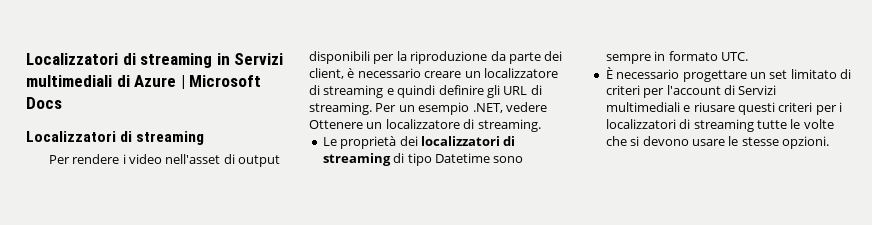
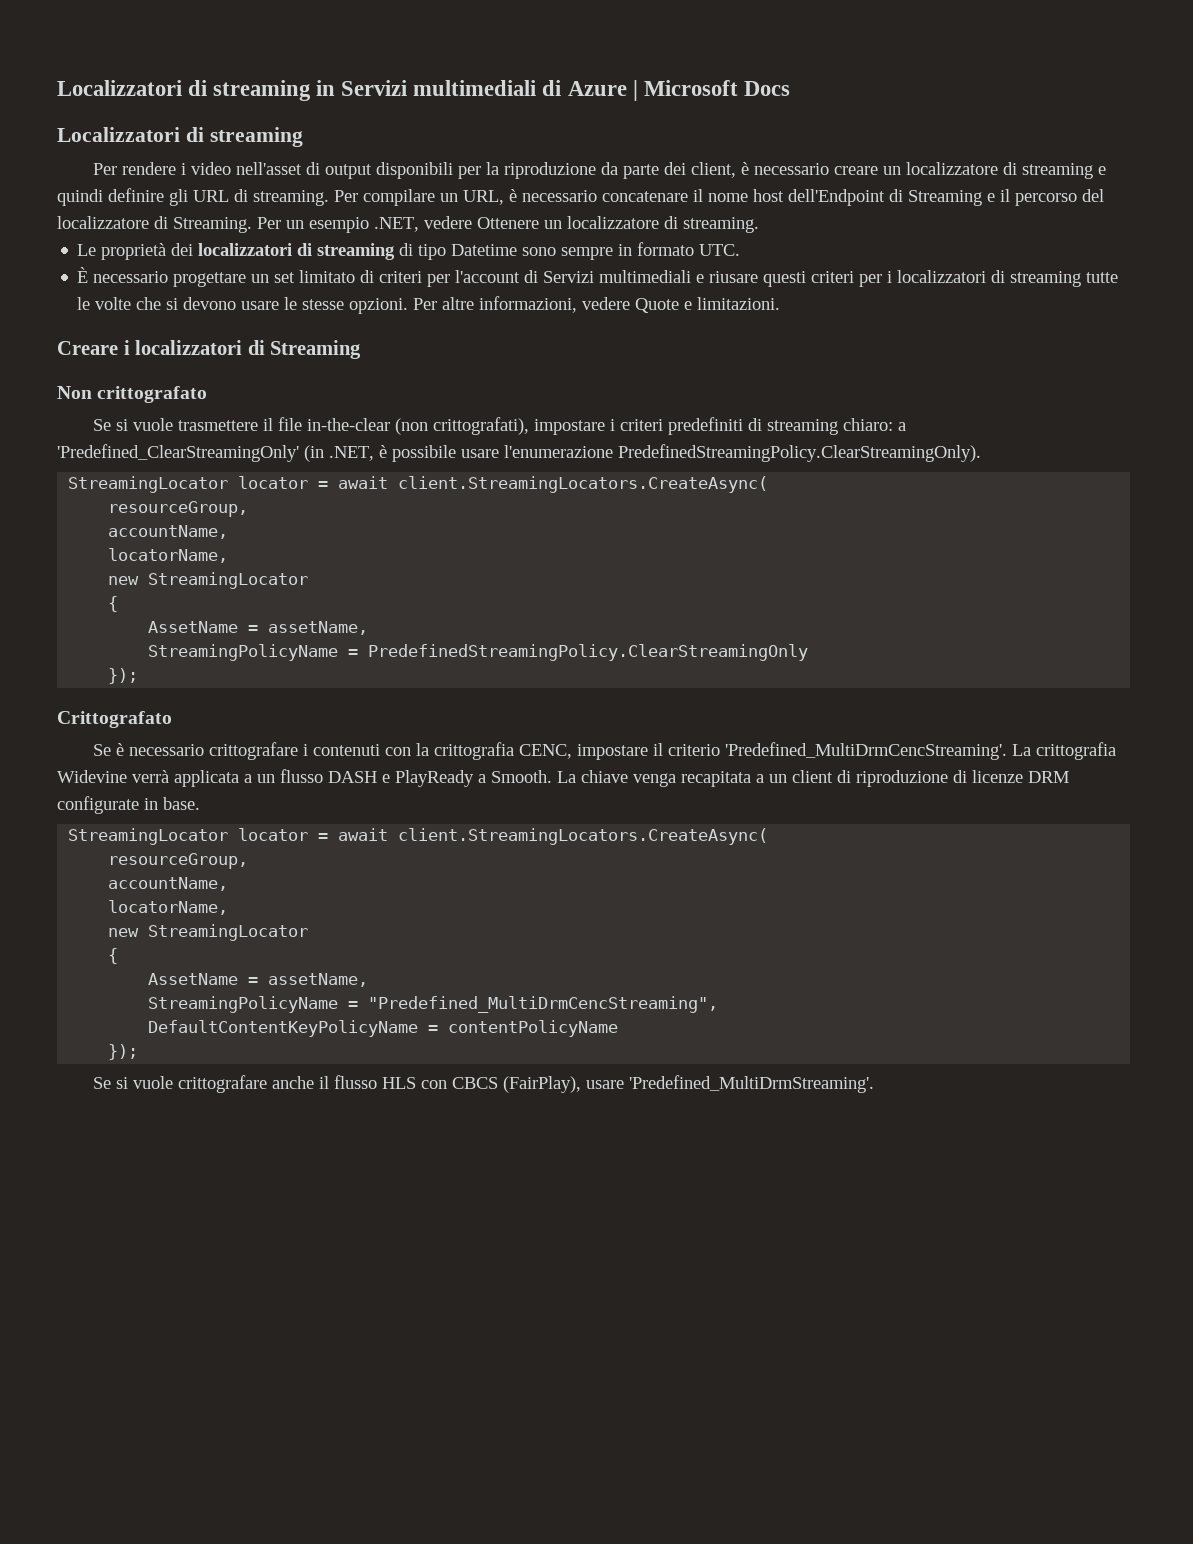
(397, 107) none -> [363,189,1104,206] [57,216,281,233] compilare un URL, è necessario concatenare il nome host dell'Endpoint di Streaming e il percorso del localizzatore di Streaming. Per
(829, 142) none -> [413,296,781,313] [57,340,362,359] [57,386,208,403] [92,417,906,435] [57,444,981,462] [68,476,769,493] [108,501,249,517] [108,525,229,539] [108,548,229,563] [108,572,309,589] [108,596,119,612] [148,621,369,635] [148,644,809,661] [108,668,139,684] [57,711,172,728] [92,742,1116,760] [57,769,1069,787] [57,796,200,814] [68,828,769,845] [108,853,249,869] [108,877,229,891] [108,900,229,915] [108,924,309,941] [108,948,119,964] [148,973,369,987] [148,996,719,1013] [148,1020,619,1037] [108,1044,139,1060] [92,1075,874,1093] Per altre informazioni, vedere Quote e limitazioni. // Creare i localizzatori di Streaming // Non crittografato // Se si vuole trasmettere il file in-the-clear (non crittografati), impostare i criteri predefiniti di streaming chiaro: a 'Predefined_ClearStreamingOnly' (in .NET, è possibile usare l'enumerazione PredefinedStreamingPolicy.ClearStreamingOnly). // StreamingLocator locator = await client.StreamingLocators.CreateAsync( // resourceGroup, // accountName, // locatorName, // new StreamingLocator // { // AssetName = assetName, // StreamingPolicyName = PredefinedStreamingPolicy.ClearStreamingOnly // }); // Crittografato // Se è necessario crittografare i contenuti con la crittografia CENC, impostare il criterio 'Predefined_MultiDrmCencStreaming'. La crittografia Widevine verrà applicata a un flusso DASH e PlayReady a Smooth. La chiave venga recapitata a un client di riproduzione di licenze DRM configurate in base. // StreamingLocator locator = await client.StreamingLocators.CreateAsync( // resourceGroup, // accountName, // locatorName, // new StreamingLocator // { // AssetName = assetName, // StreamingPolicyName = "Predefined_MultiDrmCencStreaming", // DefaultContentKeyPolicyName = contentPolicyName // }); // Se si vuole crittografare anche il flusso HLS con CBCS (FairPlay), usare 'Predefined_MultiDrmStreaming'.

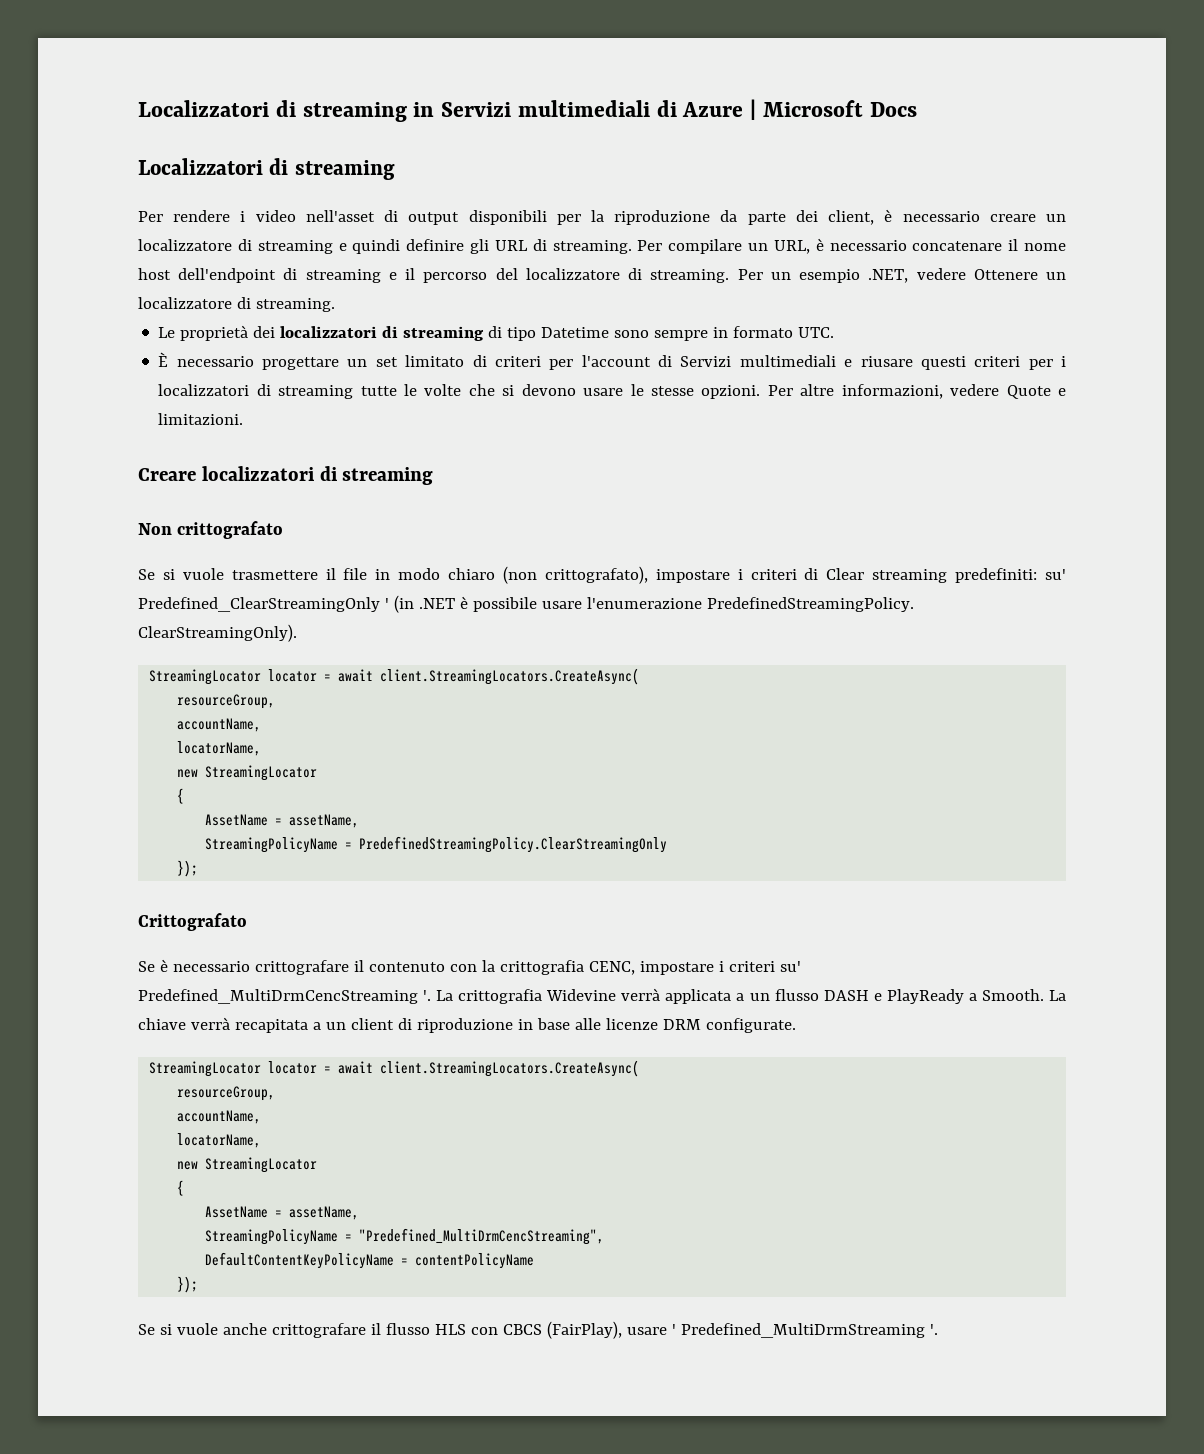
[788,189,982,206] dell'Endpoint di Streaming -> [178,268,381,283] dell'endpoint di streaming
[173,217,252,233] Streaming. -> [650,269,730,283] streaming.
[123,340,362,359] i localizzatori di Streaming -> [201,466,434,485] localizzatori di streaming
[306,417,906,435] [57,444,374,462] in-the-clear (non crittografati), impostare i criteri predefiniti di streaming chiaro: a 'Predefined_ClearStreamingOnly' (in .NET, -> [375,566,1067,584] [138,595,455,613] in modo chiaro (non crittografato), impostare i criteri di Clear streaming predefiniti: su' Predefined_ClearStreamingOnly ' (in .NET
[618,444,981,462] PredefinedStreamingPolicy.ClearStreamingOnly). -> [706,597,914,612] [138,624,297,642] PredefinedStreamingPolicy. ClearStreamingOnly).
[302,744,380,756] i contenuti -> [353,960,445,972] il contenuto
[652,742,1007,760] il criterio 'Predefined_MultiDrmCencStreaming'. -> [718,961,801,972] [138,989,432,1004] i criteri su' Predefined_MultiDrmCencStreaming '.
[633,773,676,787] venga -> [190,1017,230,1030] verrà
[953,770,1069,783] [57,796,200,814] di licenze DRM configurate in base. -> [517,1018,796,1033] in base alle licenze DRM configurate.
[177,1075,314,1093] crittografare anche -> [222,1323,366,1338] anche crittografare
[628,1075,874,1093] 'Predefined_MultiDrmStreaming'. -> [671,1323,938,1338] ' Predefined_MultiDrmStreaming '.

